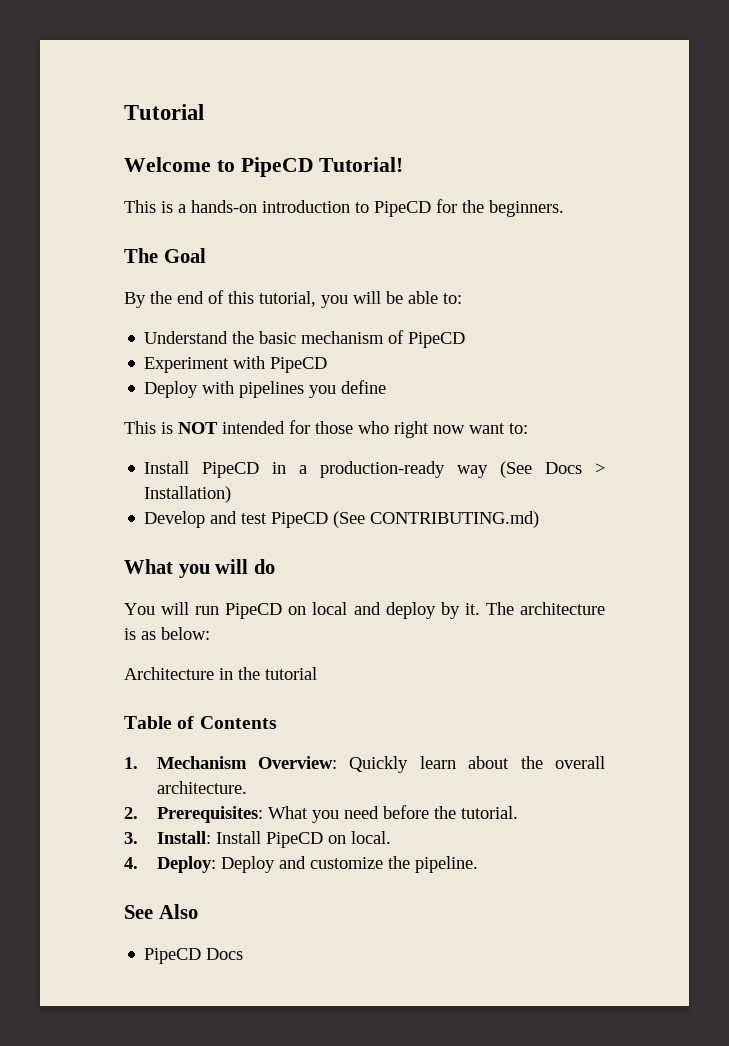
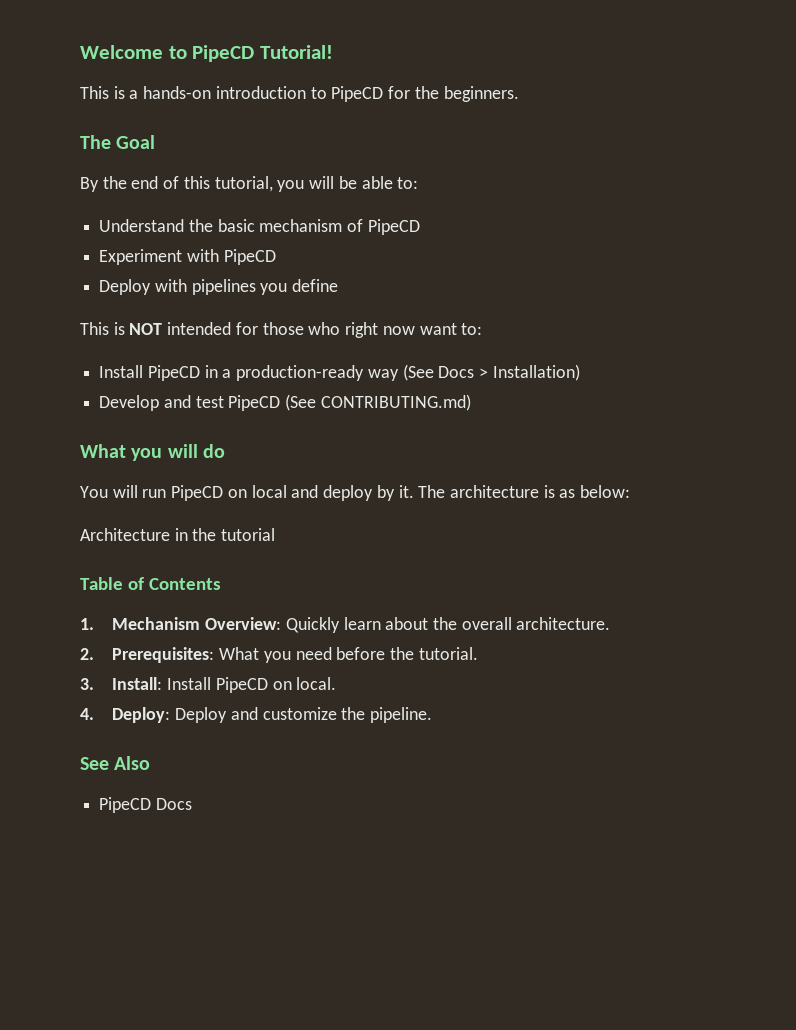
[124,104,204,120] Tutorial // -> (80, 52) none

